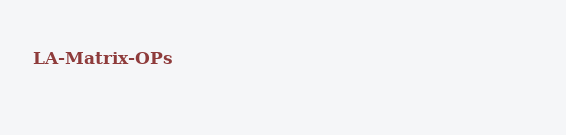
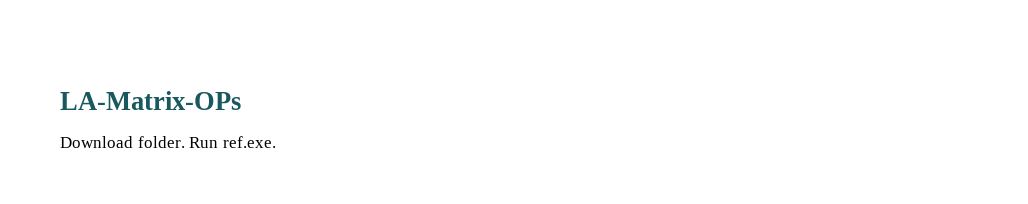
(173, 58) none -> [60,136,276,148] // Download folder. Run ref.exe.

